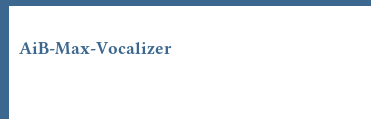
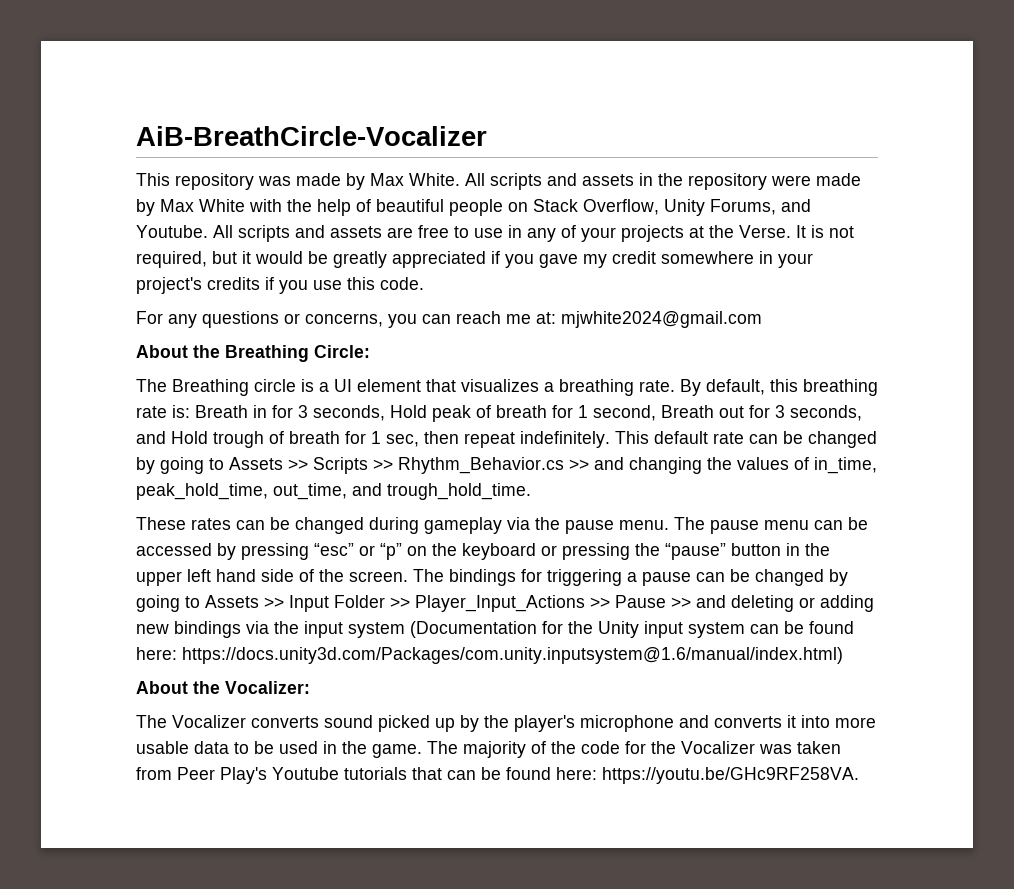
[19,42,172,55] AiB-Max-Vocalizer -> [136,126,487,146] [136,173,861,190] [136,199,811,216] [136,225,854,242] [136,251,813,268] [136,277,424,294] [136,311,762,328] [136,345,370,362] [136,379,878,396] [136,405,862,422] [136,431,877,448] [136,457,877,474] [136,483,531,500] [136,517,868,534] [136,543,830,560] [136,569,848,586] [136,595,874,612] [136,621,854,638] [136,647,843,664] [136,681,310,694] [136,715,876,732] [136,741,841,758] [136,767,859,784] AiB-BreathCircle-Vocalizer // This repository was made by Max White. All scripts and assets in the repository were made by Max White with the help of beautiful people on Stack Overflow, Unity Forums, and Youtube. All scripts and assets are free to use in any of your projects at the Verse. It is not required, but it would be greatly appreciated if you gave my credit somewhere in your project's credits if you use this code. // For any questions or concerns, you can reach me at: mjwhite2024@gmail.com // About the Breathing Circle: // The Breathing circle is a UI element that visualizes a breathing rate. By default, this breathing rate is: Breath in for 3 seconds, Hold peak of breath for 1 second, Breath out for 3 seconds, and Hold trough of breath for 1 sec, then repeat indefinitely. This default rate can be changed by going to Assets >> Scripts >> Rhythm_Behavior.cs >> and changing the values of in_time, peak_hold_time, out_time, and trough_hold_time. // These rates can be changed during gameplay via the pause menu. The pause menu can be accessed by pressing “esc” or “p” on the keyboard or pressing the “pause” button in the upper left hand side of the screen. The bindings for triggering a pause can be changed by going to Assets >> Input Folder >> Player_Input_Actions >> Pause >> and deleting or adding new bindings via the input system (Documentation for the Unity input system can be found here: https://docs.unity3d.com/Packages/com.unity.inputsystem@1.6/manual/index.html) // About the Vocalizer: // The Vocalizer converts sound picked up by the player's microphone and converts it into more usable data to be used in the game. The majority of the code for the Vocalizer was taken from Peer Play's Youtube tutorials that can be found here: https://youtu.be/GHc9RF258VA.

